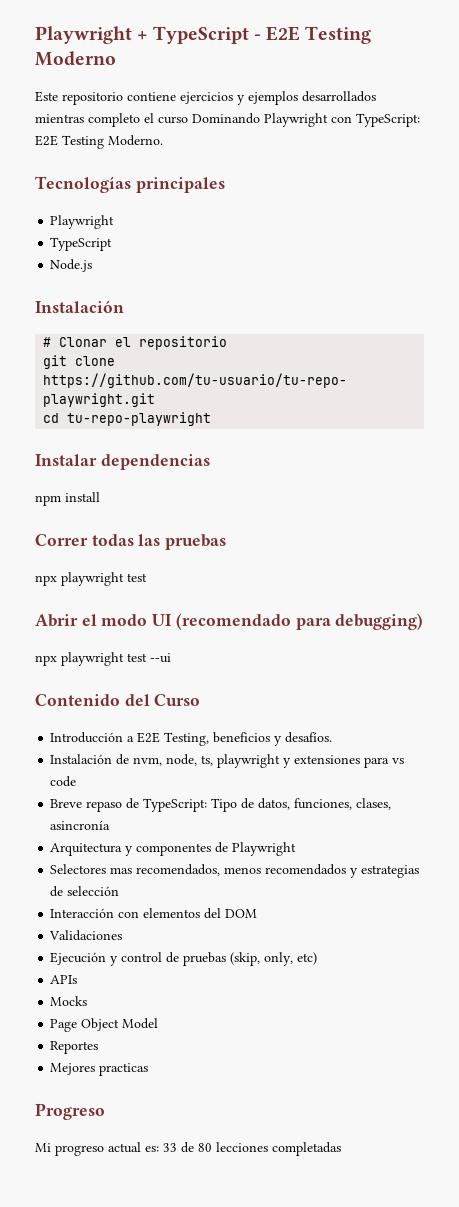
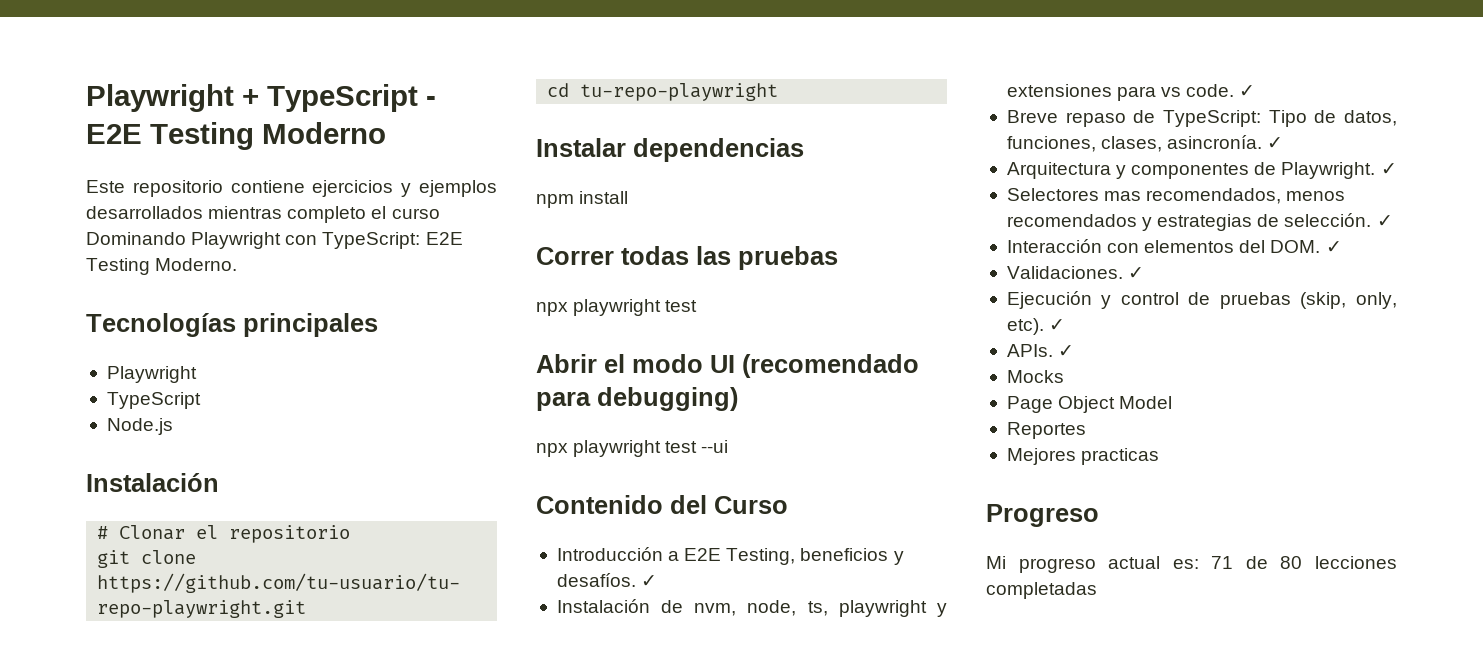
(333, 737) none -> [641,575,658,587] ✓
[50,776,77,787] code -> [1186,84,1256,97] code. ✓
[50,820,111,830] asincronía -> [1167,135,1284,149] asincronía. ✓
[232,842,297,856] Playwright -> [1281,162,1397,179] Playwright. ✓
[67,886,120,896] selección -> [1284,213,1393,227] selección. ✓
[225,909,258,918] [49,930,123,941] DOM // Validaciones -> [1270,240,1342,253] [1006,266,1145,279] DOM. ✓ // Validaciones. ✓
[297,952,318,965] [50,975,78,984] etc) // APIs -> [1006,318,1066,335] [1006,344,1075,357] etc). ✓ // APIs. ✓
[163,1143,177,1152] 33 -> [1211,556,1234,569] 71

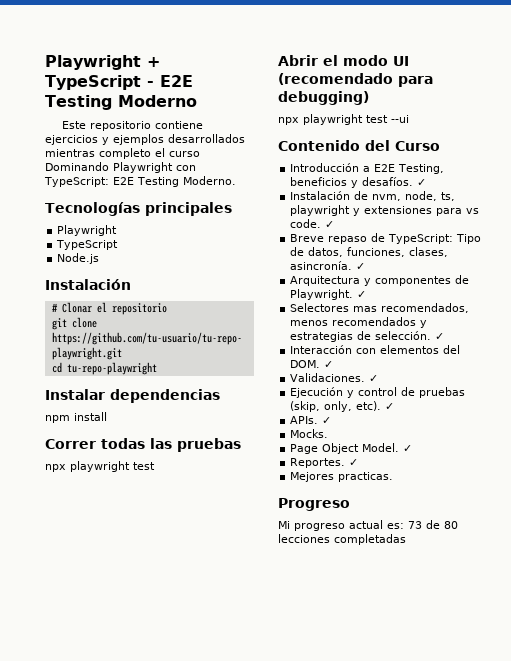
[1006,370,1064,383] Mocks -> [290,429,329,438] Mocks.
[1119,396,1173,409] [1006,422,1086,439] Model // Reportes -> [362,443,413,452] [290,458,359,468] Model. ✓ // Reportes. ✓
[1081,448,1160,465] practicas -> [338,472,394,482] practicas.
[1211,556,1234,569] 71 -> [408,521,422,529] 73

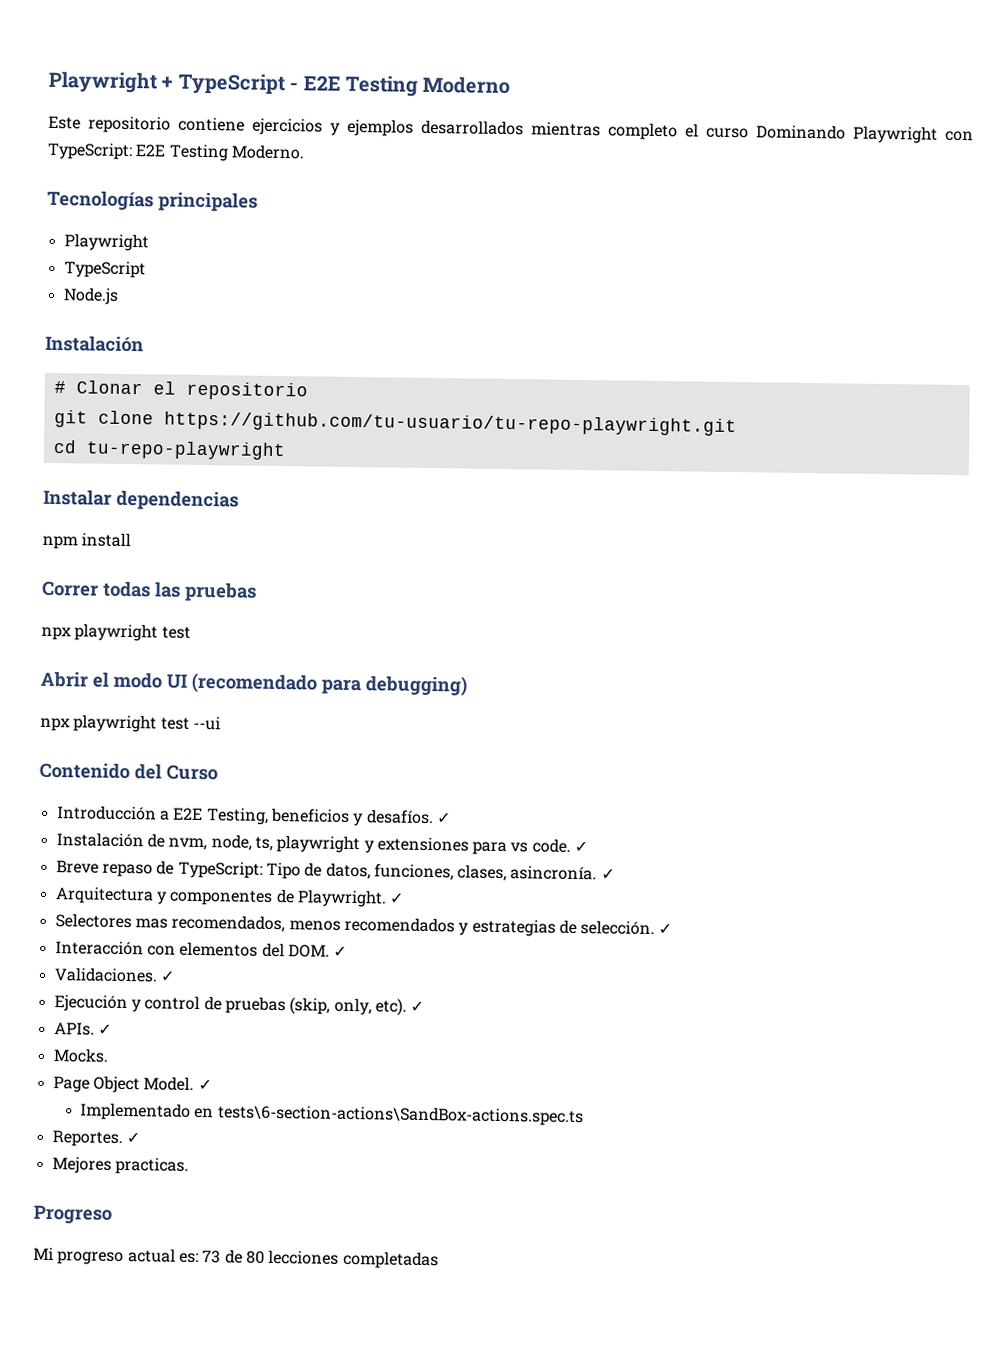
(413, 448) none -> [79,1102,584,1127] // Implementado en tests\6-section-actions\SandBox-actions.spec.ts

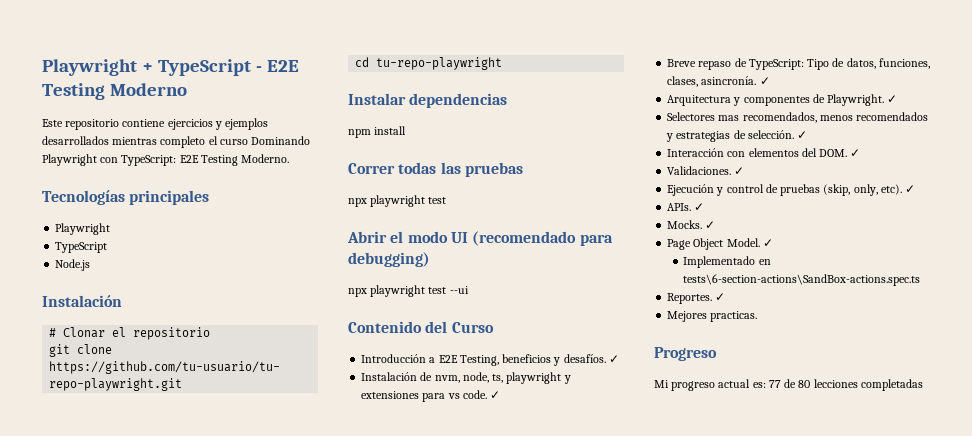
(109, 1055) none -> [705,221,716,229] ✓
[202,1250,222,1264] 73 -> [768,380,781,388] 77

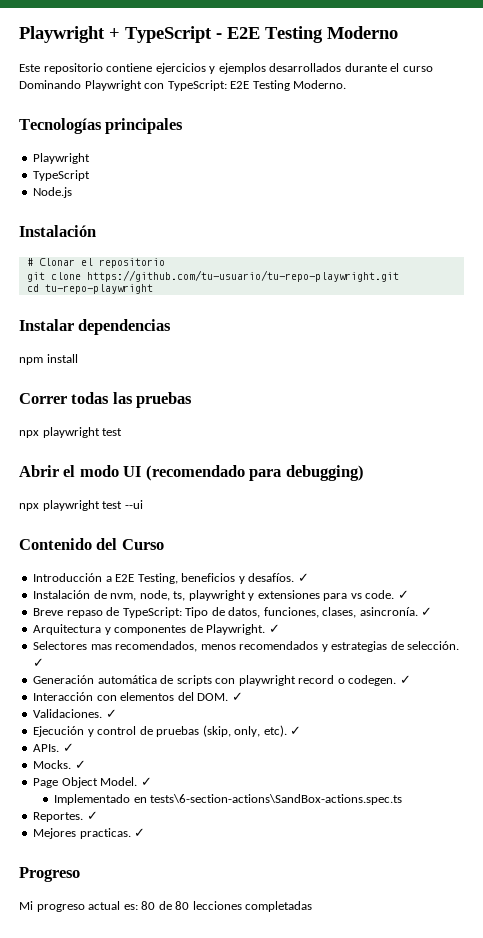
[112,136,206,148] mientras completo -> [344,63,387,72] durante
(808, 135) none -> [33,675,411,686] // Generación automática de scripts con playwright record o codegen. ✓
(758, 316) none -> [134,828,146,837] ✓
[768,380,781,388] 77 -> [141,901,156,910] 80

